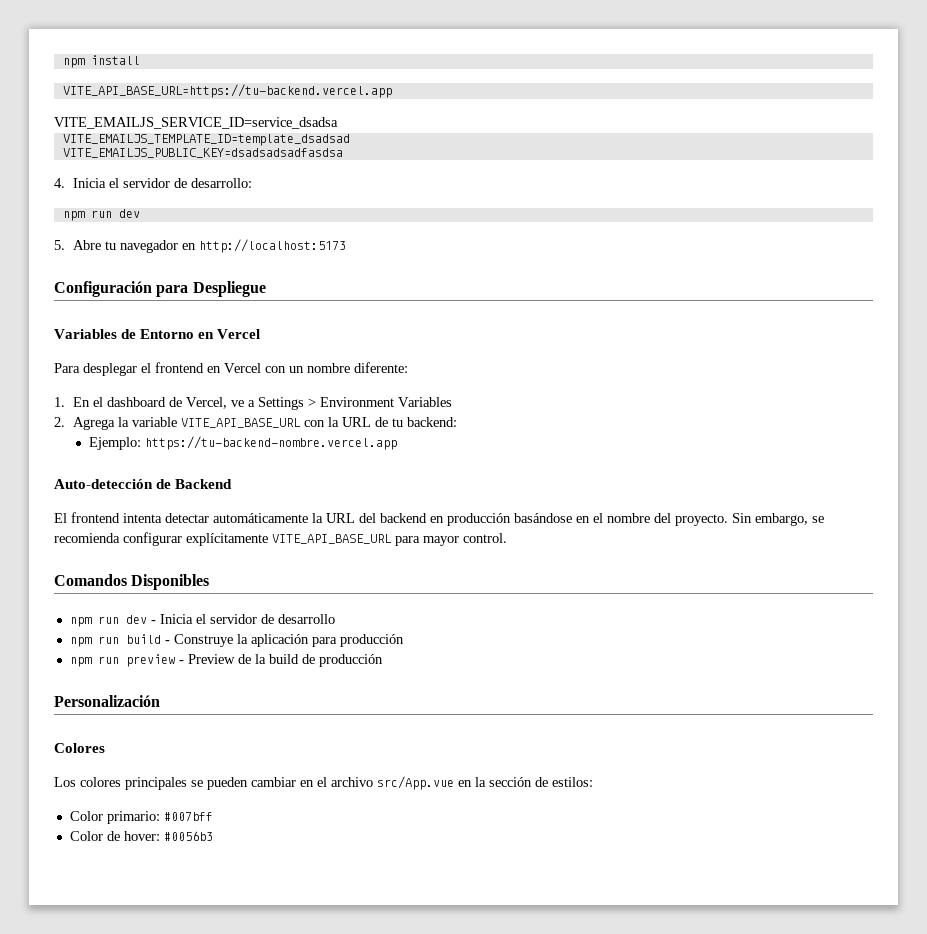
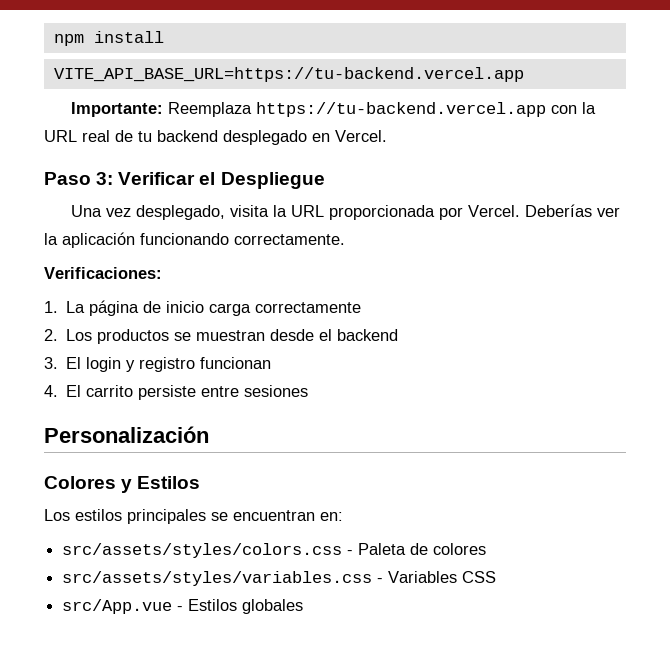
[54,117,338,129] [62,134,350,146] [62,148,343,158] [54,178,253,188] [62,209,140,221] [54,239,347,253] [54,281,266,297] [54,329,261,339] [54,362,408,376] [54,397,453,410] [54,417,302,430] VITE_EMAILJS_SERVICE_ID=service_dsadsa // VITE_EMAILJS_TEMPLATE_ID=template_dsadsad // VITE_EMAILJS_PUBLIC_KEY=dsadsadsadfasdsa // 4. Inicia el servidor de desarrollo: // npm run dev // 5. Abre tu navegador en http://localhost:5173 // Configuración para Despliegue // Variables de Entorno en Vercel // Para desplegar el frontend en Vercel con un nombre diferente: // 1. En el dashboard de Vercel, ve a Settings > Environment Variables // 2. Agrega la variable VITE_API_BASE_URL -> [70,102,546,117] Importante: Reemplaza https://tu-backend.vercel.app
(372, 422) none -> [82,130,110,142] real
[407,417,458,427] [89,436,398,450] [54,479,233,489] [54,512,824,526] [54,532,507,546] [54,574,210,590] [69,614,335,627] [69,634,404,647] [69,654,383,667] backend: // Ejemplo: https://tu-backend-nombre.vercel.app // Auto-detección de Backend // El frontend intenta detectar automáticamente la URL del backend en producción basándose en el nombre del proyecto. Sin embargo, se recomienda configurar explícitamente VITE_API_BASE_URL para mayor control. // Comandos Disponibles // npm run dev - Inicia el servidor de desarrollo // npm run build - Construye la aplicación para producción // npm run preview - Preview de la build de producción -> [157,130,387,145] [44,172,325,189] [70,204,620,220] [44,232,345,248] [44,267,162,279] [44,300,362,316] [44,329,399,344] [44,357,272,372] [44,385,309,400] backend desplegado en Vercel. // Paso 3: Verificar el Despliegue // Una vez desplegado, visita la URL proporcionada por Vercel. Deberías ver la aplicación funcionando correctamente. // Verificaciones: // 1. La página de inicio carga correctamente // 2. Los productos se muestran desde el backend // 3. El login y registro funcionan // 4. El carrito persiste entre sesiones
[54,777,121,787] // Los colores -> [121,476,201,493] [44,509,122,521] y Estilos // Los estilos
[207,776,593,790] [69,811,213,824] [69,831,213,841] pueden cambiar en el archivo src/App.vue en la sección de estilos: // Color primario: #007bff // Color de hover: #0056b3 -> [233,510,343,521] [62,543,487,558] [62,571,497,586] [62,599,304,614] encuentran en: // src/assets/styles/colors.css - Paleta de colores // src/assets/styles/variables.css - Variables CSS // src/App.vue - Estilos globales

